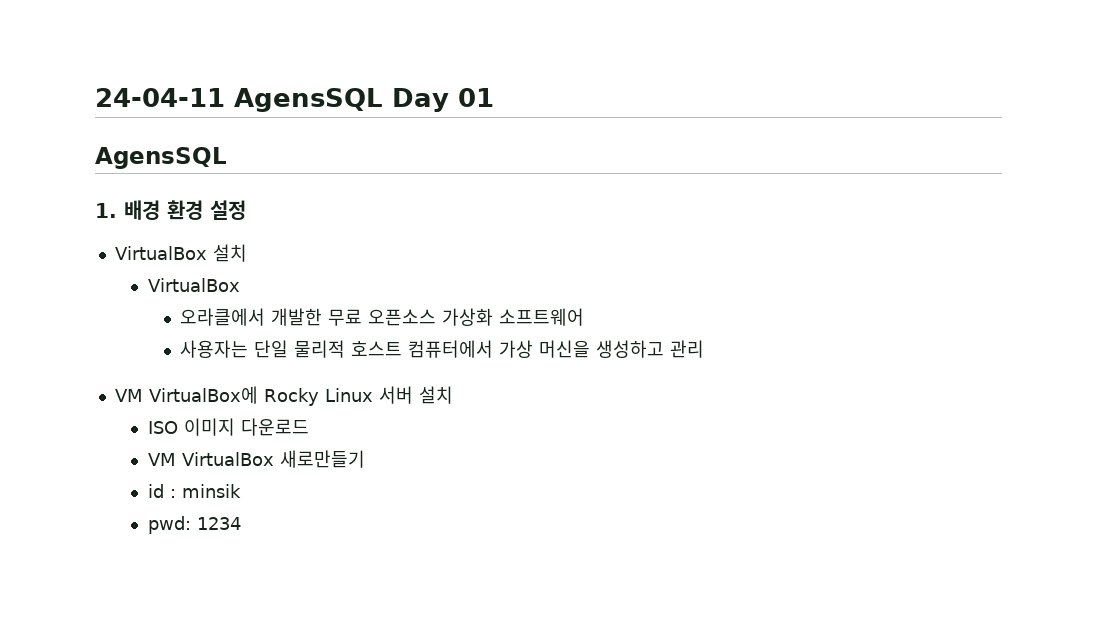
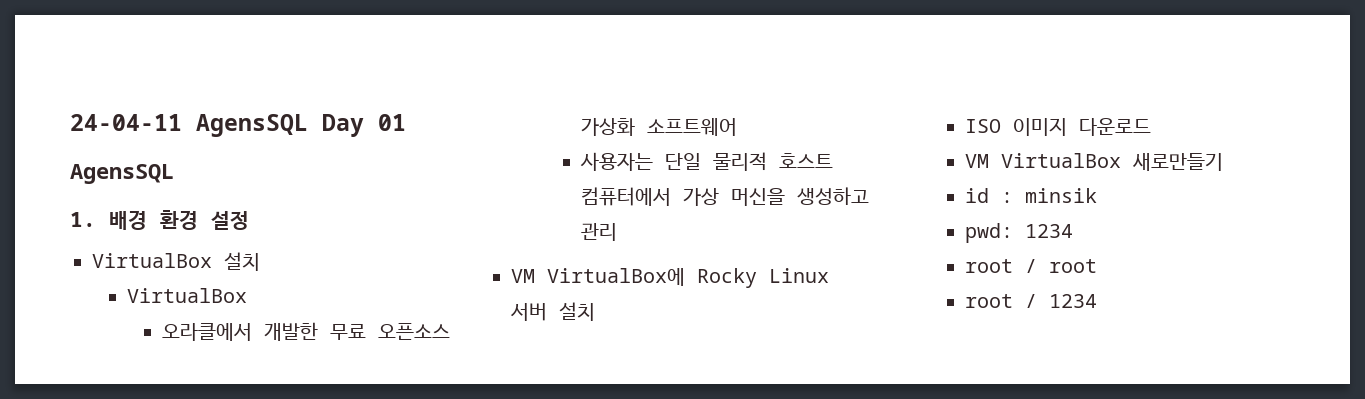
(241, 523) none -> [965,259,1098,273] [965,294,1098,308] // root / root // root / 1234

